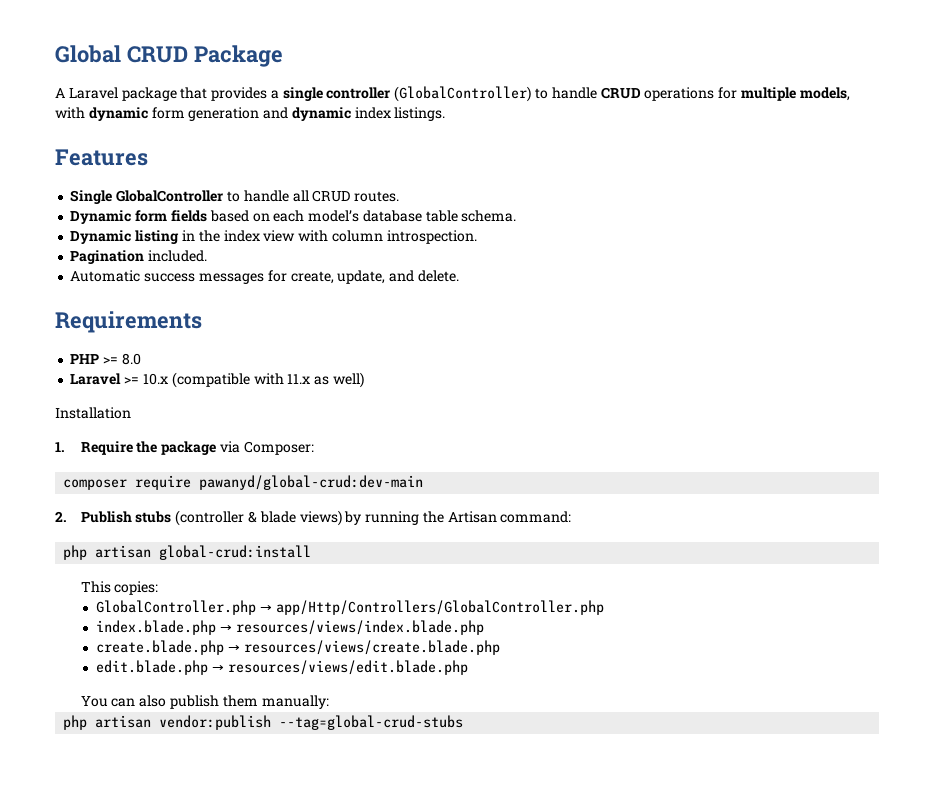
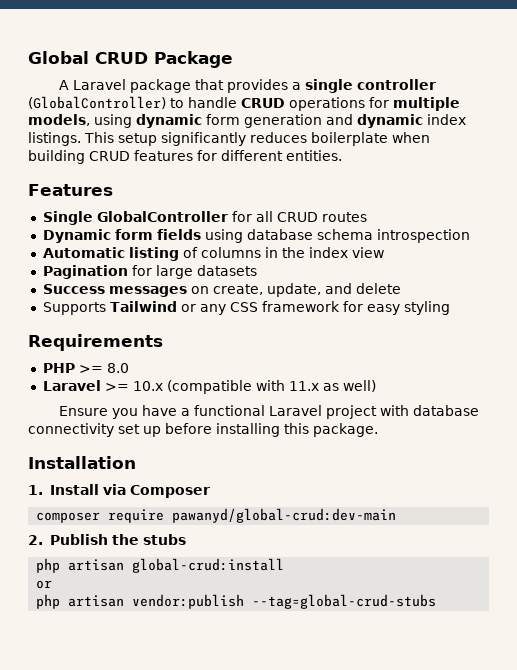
[55,107,85,119] with -> [94,114,132,128] using
(446, 114) none -> [84,132,430,146] [28,150,342,164] This setup significantly reduces boilerplate when building CRUD features for different entities.
[226,190,289,202] to handle -> [231,211,252,222] for
[354,191,400,202] routes. -> [321,212,367,222] routes
[209,210,517,222] [70,230,477,244] [70,250,208,264] [70,270,459,284] based on each model’s database table schema. // Dynamic listing in the index view with column introspection. // Pagination included. // Automatic success messages for create, update, and delete. -> [204,229,470,243] [42,247,384,261] [42,265,257,279] [42,283,401,297] [42,301,450,315] using database schema introspection // Automatic listing of columns in the index view // Pagination for large datasets // Success messages on create, update, and delete // Supports Tailwind or any CSS framework for easy styling
[55,407,131,419] [55,441,314,455] Installation // 1. Require the package via Composer: -> [59,405,480,419] [28,423,378,437] [28,456,136,469] [28,484,211,498] Ensure you have a functional Laravel project with database connectivity set up before installing this package. // Installation // 1. Install via Composer
(132, 517) none -> [112,534,140,545] the
[175,510,572,526] [63,545,312,560] [80,581,159,595] [96,600,604,615] [96,620,484,635] [96,640,500,655] [96,660,468,675] [80,695,329,709] (controller & blade views) by running the Artisan command: // php artisan global-crud:install // This copies: // GlobalController.php → app/Http/Controllers/GlobalController.php // index.blade.php → resources/views/index.blade.php // create.blade.php → resources/views/create.blade.php // edit.blade.php → resources/views/edit.blade.php // You can also publish them manually: -> [36,558,285,573] [36,580,53,589] // php artisan global-crud:install // or

